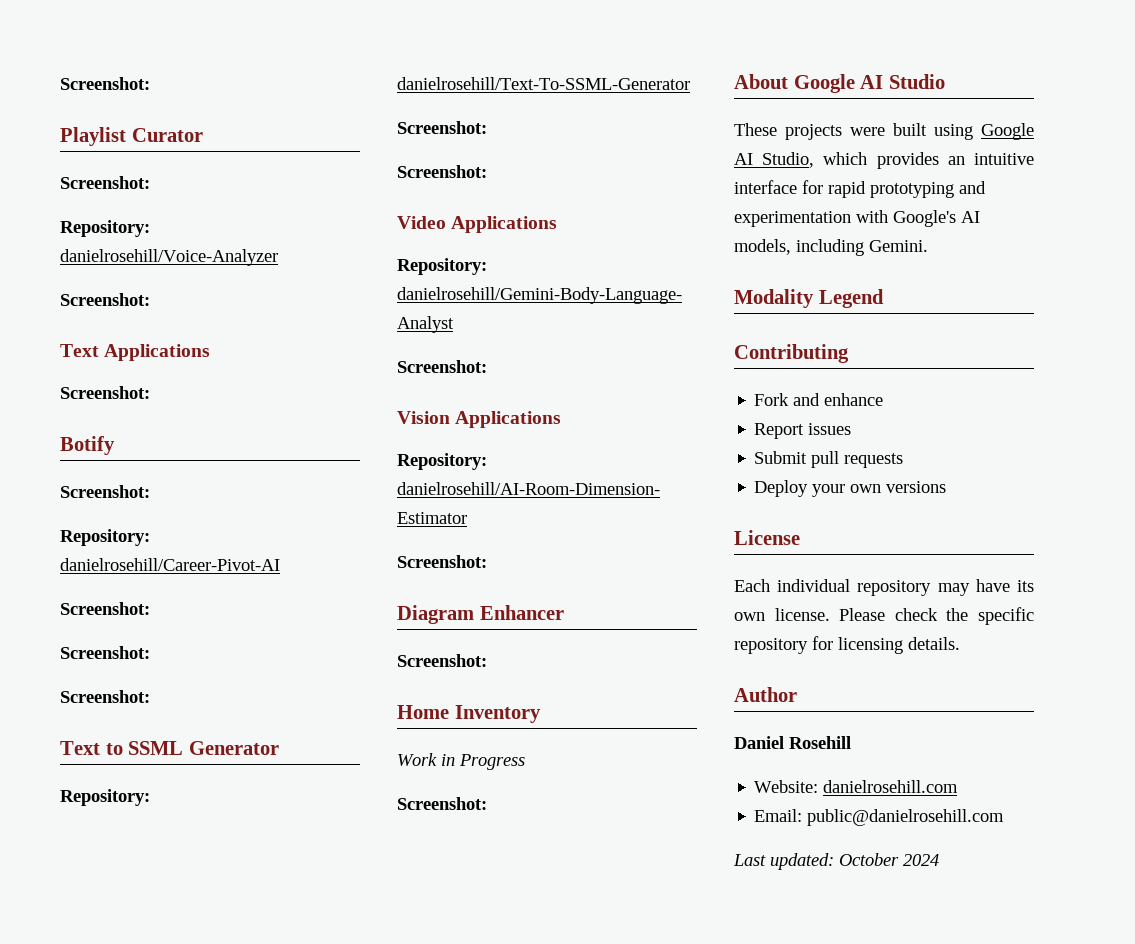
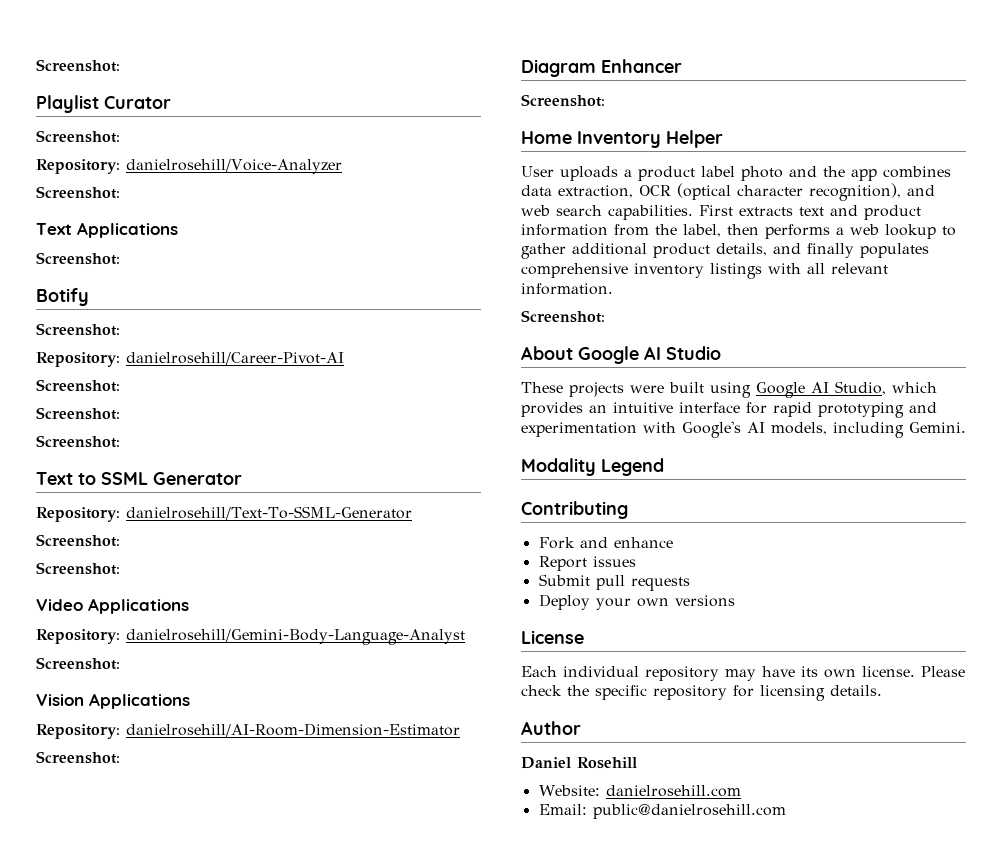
[397,753,525,770] // Work in Progress -> [666,130,723,148] [521,166,951,181] [521,183,935,201] [521,205,921,220] [521,224,956,239] [521,243,929,259] [521,263,888,279] [521,283,613,295] Helper // User uploads a product label photo and the app combines data extraction, OCR (optical character recognition), and web search capabilities. First extracts text and product information from the label, then performs a web lookup to gather additional product details, and finally populates comprehensive inventory listings with all relevant information.
[733,853,939,870] // Last updated: October 2024 -> (786, 811) none

